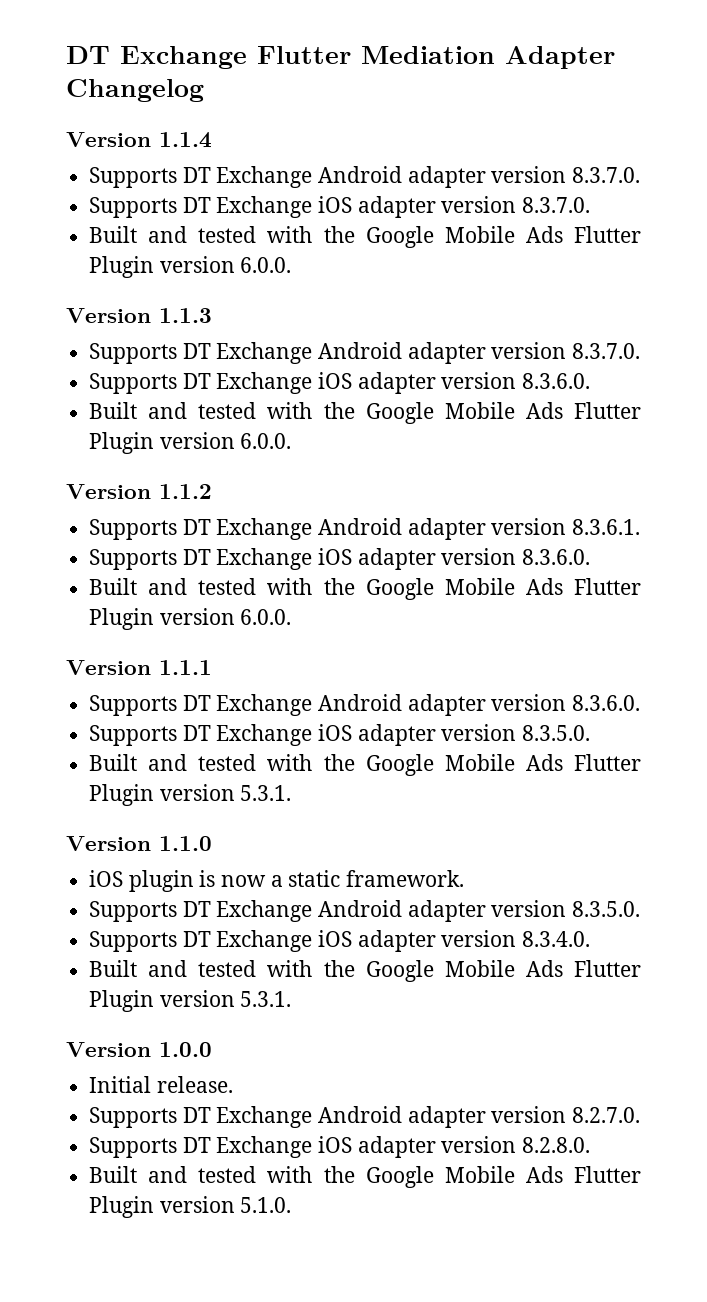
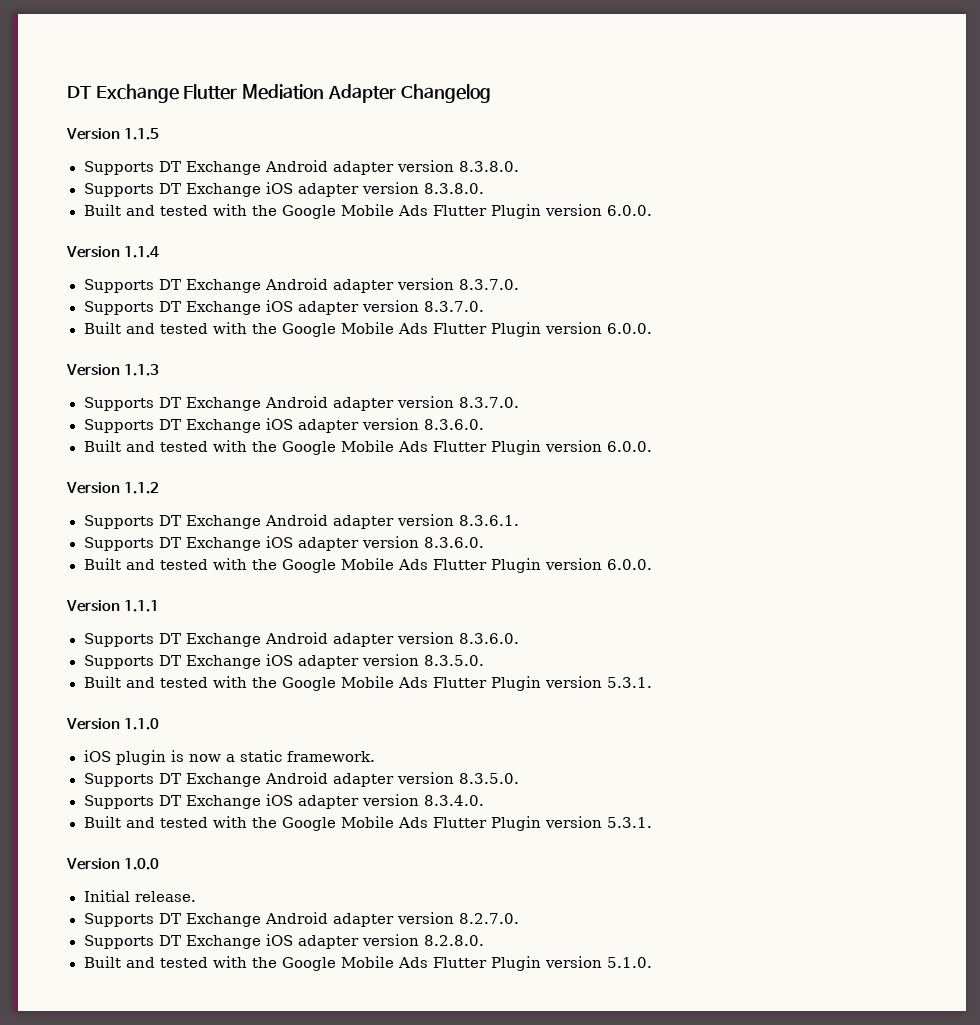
(204, 90) none -> [66,128,160,140] [83,160,519,175] [83,182,484,197] [83,204,652,219] // Version 1.1.5 // Supports DT Exchange Android adapter version 8.3.8.0. // Supports DT Exchange iOS adapter version 8.3.8.0. // Built and tested with the Google Mobile Ads Flutter Plugin version 6.0.0.

